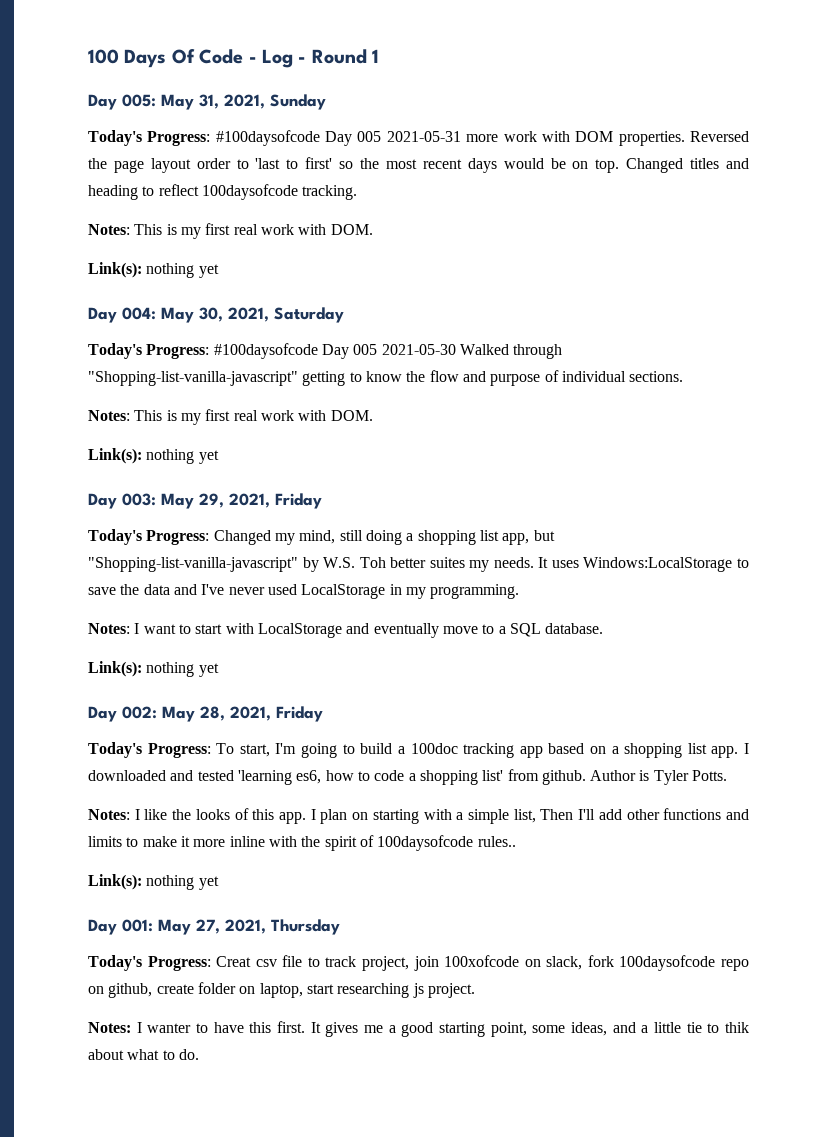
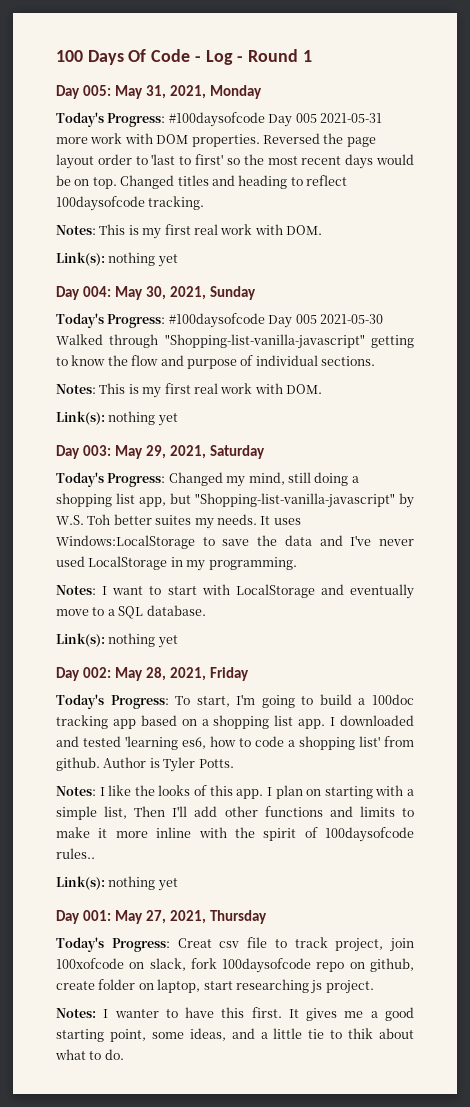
[270,94,326,110] Sunday -> [210,85,263,99] Monday
[274,307,344,323] Saturday -> [210,286,257,300] Sunday
[275,493,322,509] Friday -> [210,445,266,459] Saturday

